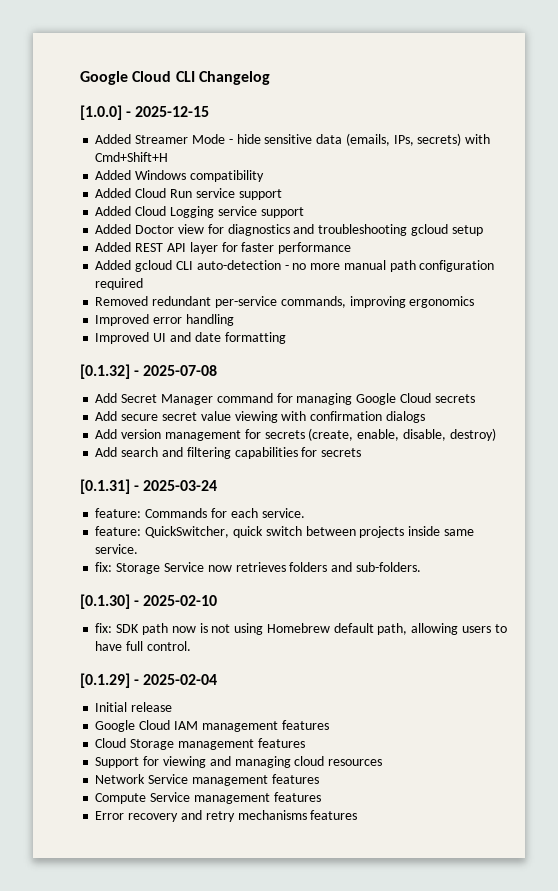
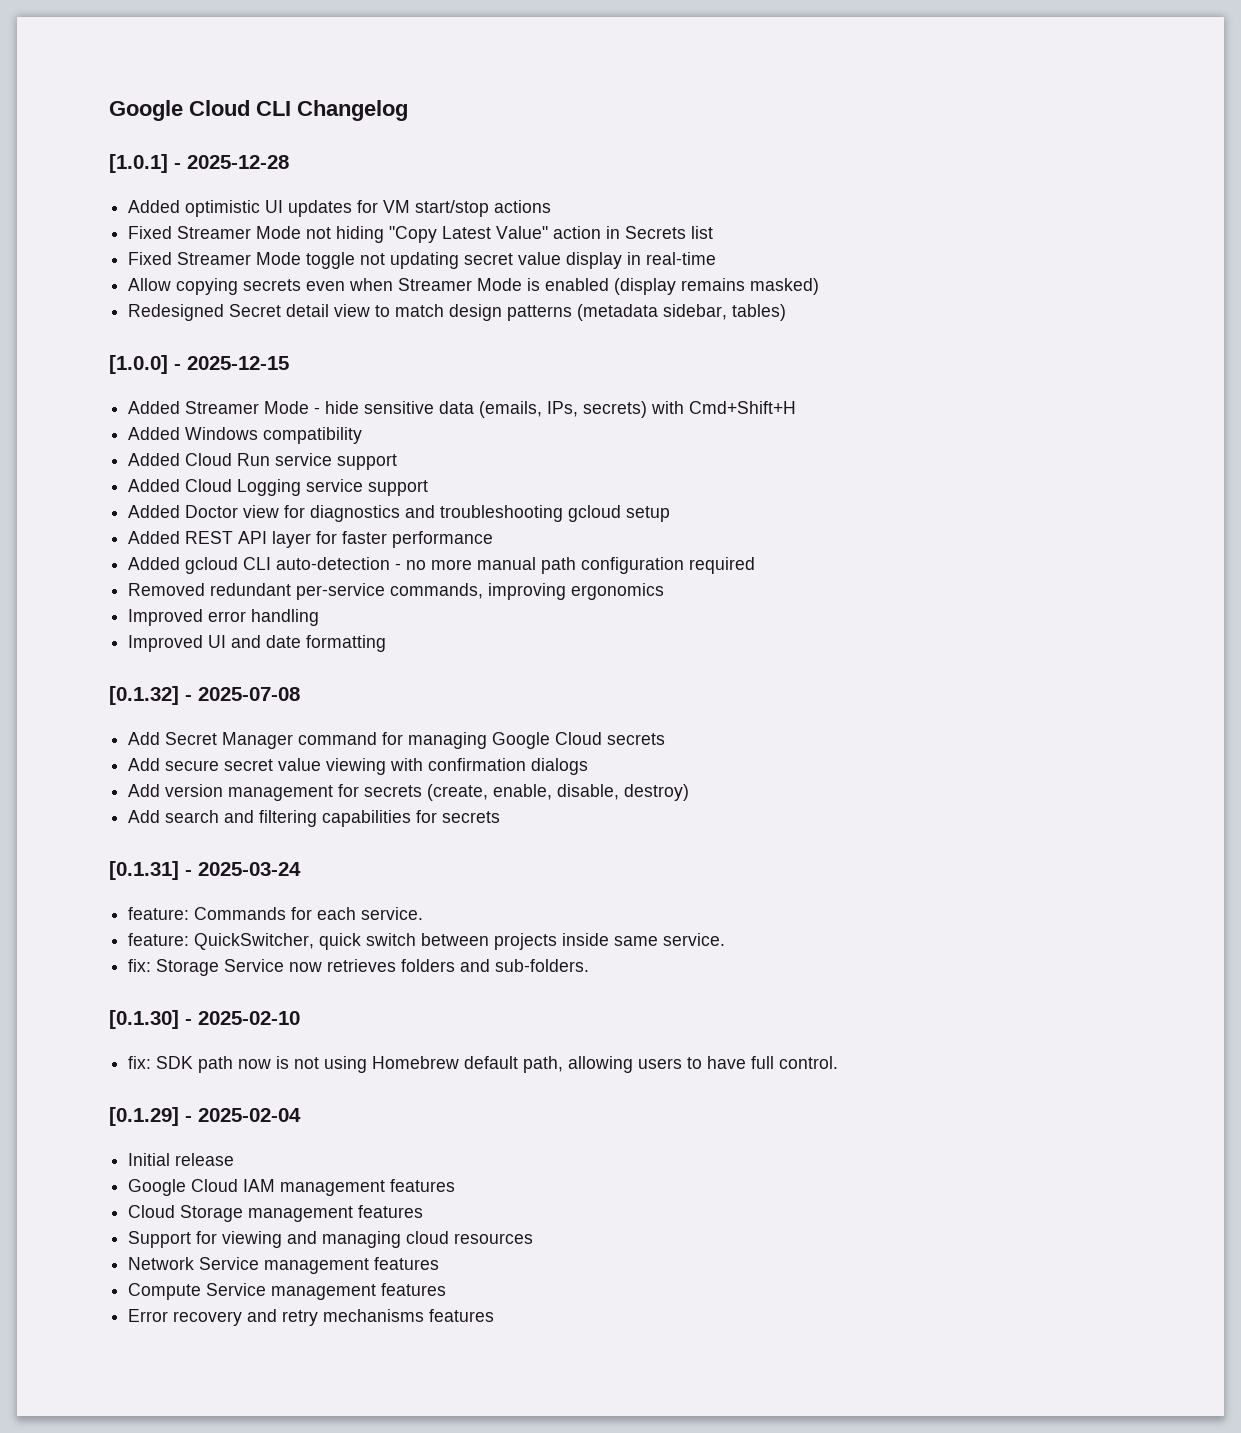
(270, 78) none -> [109,154,289,173] [128,200,552,217] [128,226,714,243] [128,252,717,269] [128,278,820,295] [128,304,787,321] // [1.0.1] - 2025-12-28 // Added optimistic UI updates for VM start/stop actions // Fixed Streamer Mode not hiding "Copy Latest Value" action in Secrets list // Fixed Streamer Mode toggle not updating secret value display in real-time // Allow copying secrets even when Streamer Mode is enabled (display remains masked) // Redesigned Secret detail view to match design patterns (metadata sidebar, tables)

